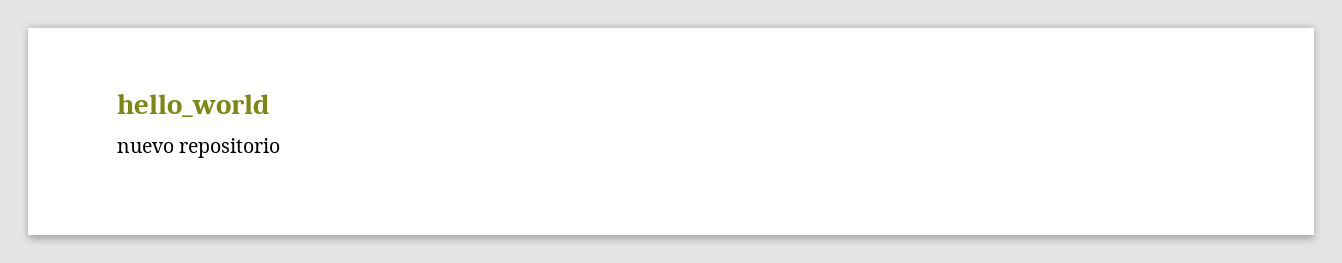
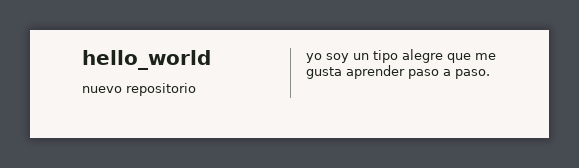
(281, 148) none -> [306,49,496,63] [306,65,490,79] // yo soy un tipo alegre que me gusta aprender paso a paso.

